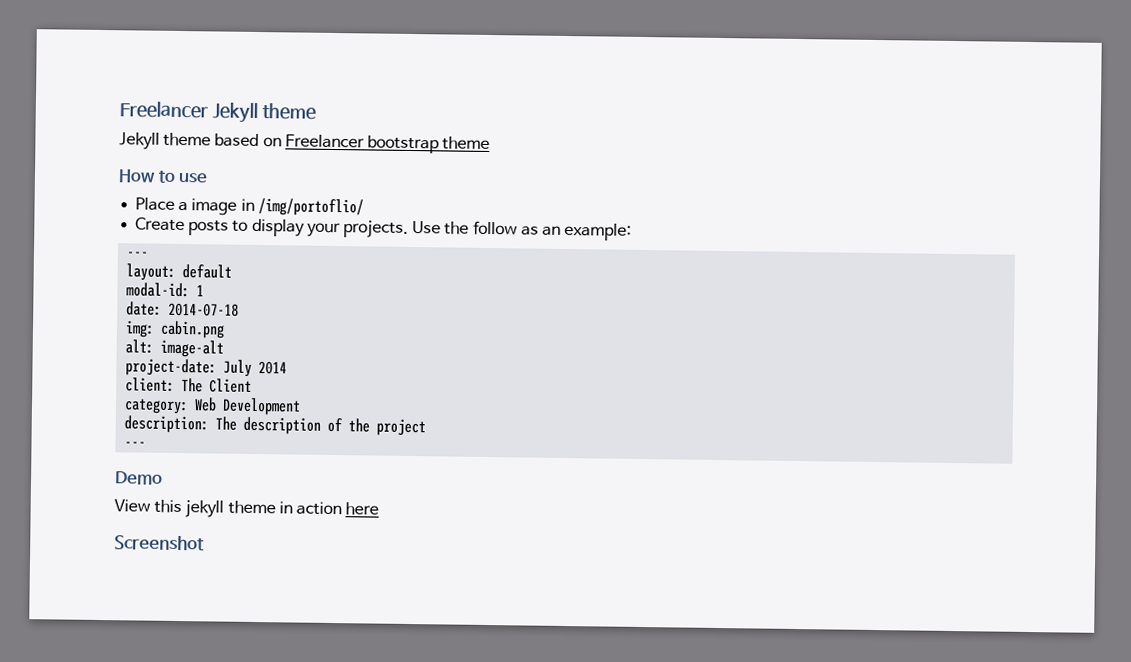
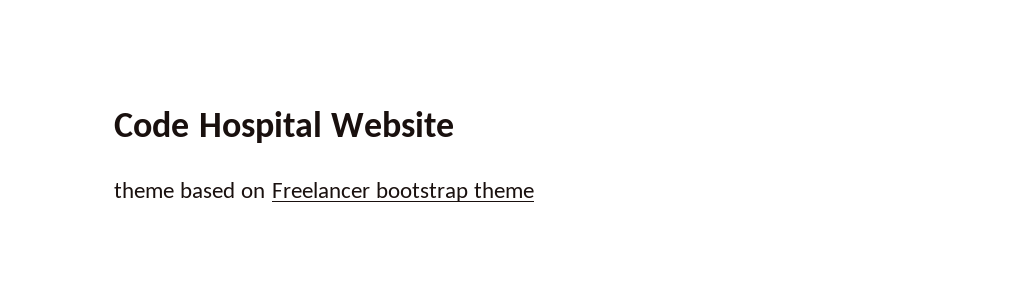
[119,101,316,124] [119,132,160,150] Freelancer Jekyll theme // Jekyll -> [114,111,455,143] Code Hospital Website //
[118,169,209,184] [135,197,364,217] [135,217,633,241] [126,251,149,258] [126,263,233,281] [126,282,205,298] [126,301,240,317] [125,320,226,339] [125,339,225,358] [125,358,288,377] [125,377,253,393] [124,397,302,416] [124,415,427,437] [124,441,147,448] [114,471,163,485] [114,499,380,518] [114,535,205,551] // How to use // Place a image in /img/portoflio/ // Create posts to display your projects. Use the follow as an example: // --- // layout: default // modal-id: 1 // date: 2014-07-18 // img: cabin.png // alt: image-alt // project-date: July 2014 // client: The Client // category: Web Development // description: The description of the project // --- // Demo // View this jekyll theme in action here // Screenshot -> (535, 190) none

